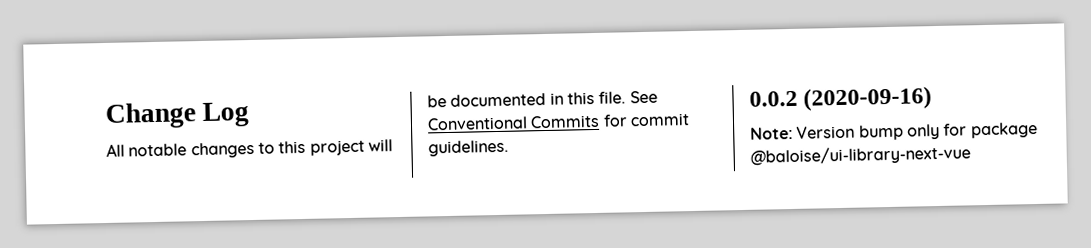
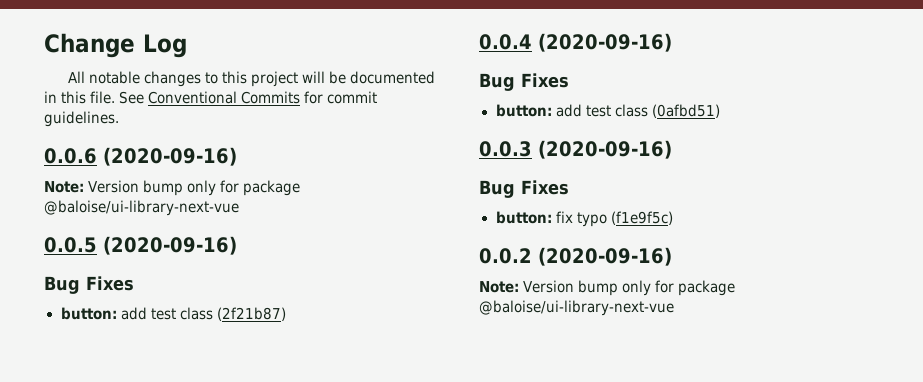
(509, 148) none -> [44,147,237,166] [44,180,301,196] [44,200,239,216] [44,236,237,255] [44,276,134,294] [60,307,286,321] [479,33,672,52] [479,73,569,91] [495,104,720,118] [479,140,672,159] [479,180,569,198] [495,211,673,227] // 0.0.6 (2020-09-16) // Note: Version bump only for package @baloise/ui-library-next-vue // 0.0.5 (2020-09-16) // Bug Fixes // button: add test class (2f21b87) // 0.0.4 (2020-09-16) // Bug Fixes // button: add test class (0afbd51) // 0.0.3 (2020-09-16) // Bug Fixes // button: fix typo (f1e9f5c)

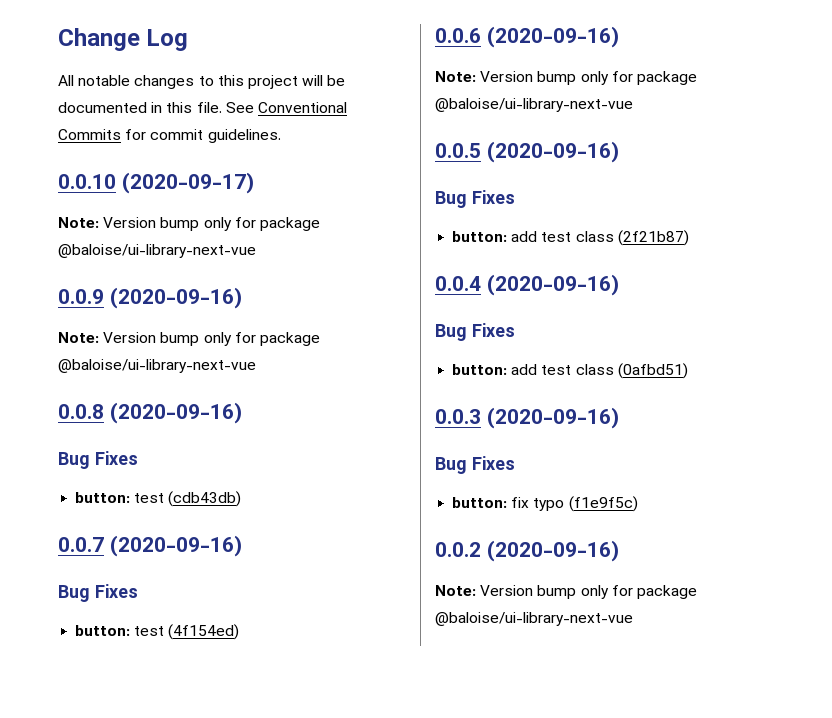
(119, 119) none -> [58,172,254,194] [58,217,320,231] [58,244,256,258] [58,287,242,309] [58,332,320,346] [58,359,256,373] [58,402,242,424] [58,451,138,469] [75,491,242,507] [58,535,242,557] [58,584,138,602] [75,624,240,640] // 0.0.10 (2020-09-17) // Note: Version bump only for package @baloise/ui-library-next-vue // 0.0.9 (2020-09-16) // Note: Version bump only for package @baloise/ui-library-next-vue // 0.0.8 (2020-09-16) // Bug Fixes // button: test (cdb43db) // 0.0.7 (2020-09-16) // Bug Fixes // button: test (4f154ed)

